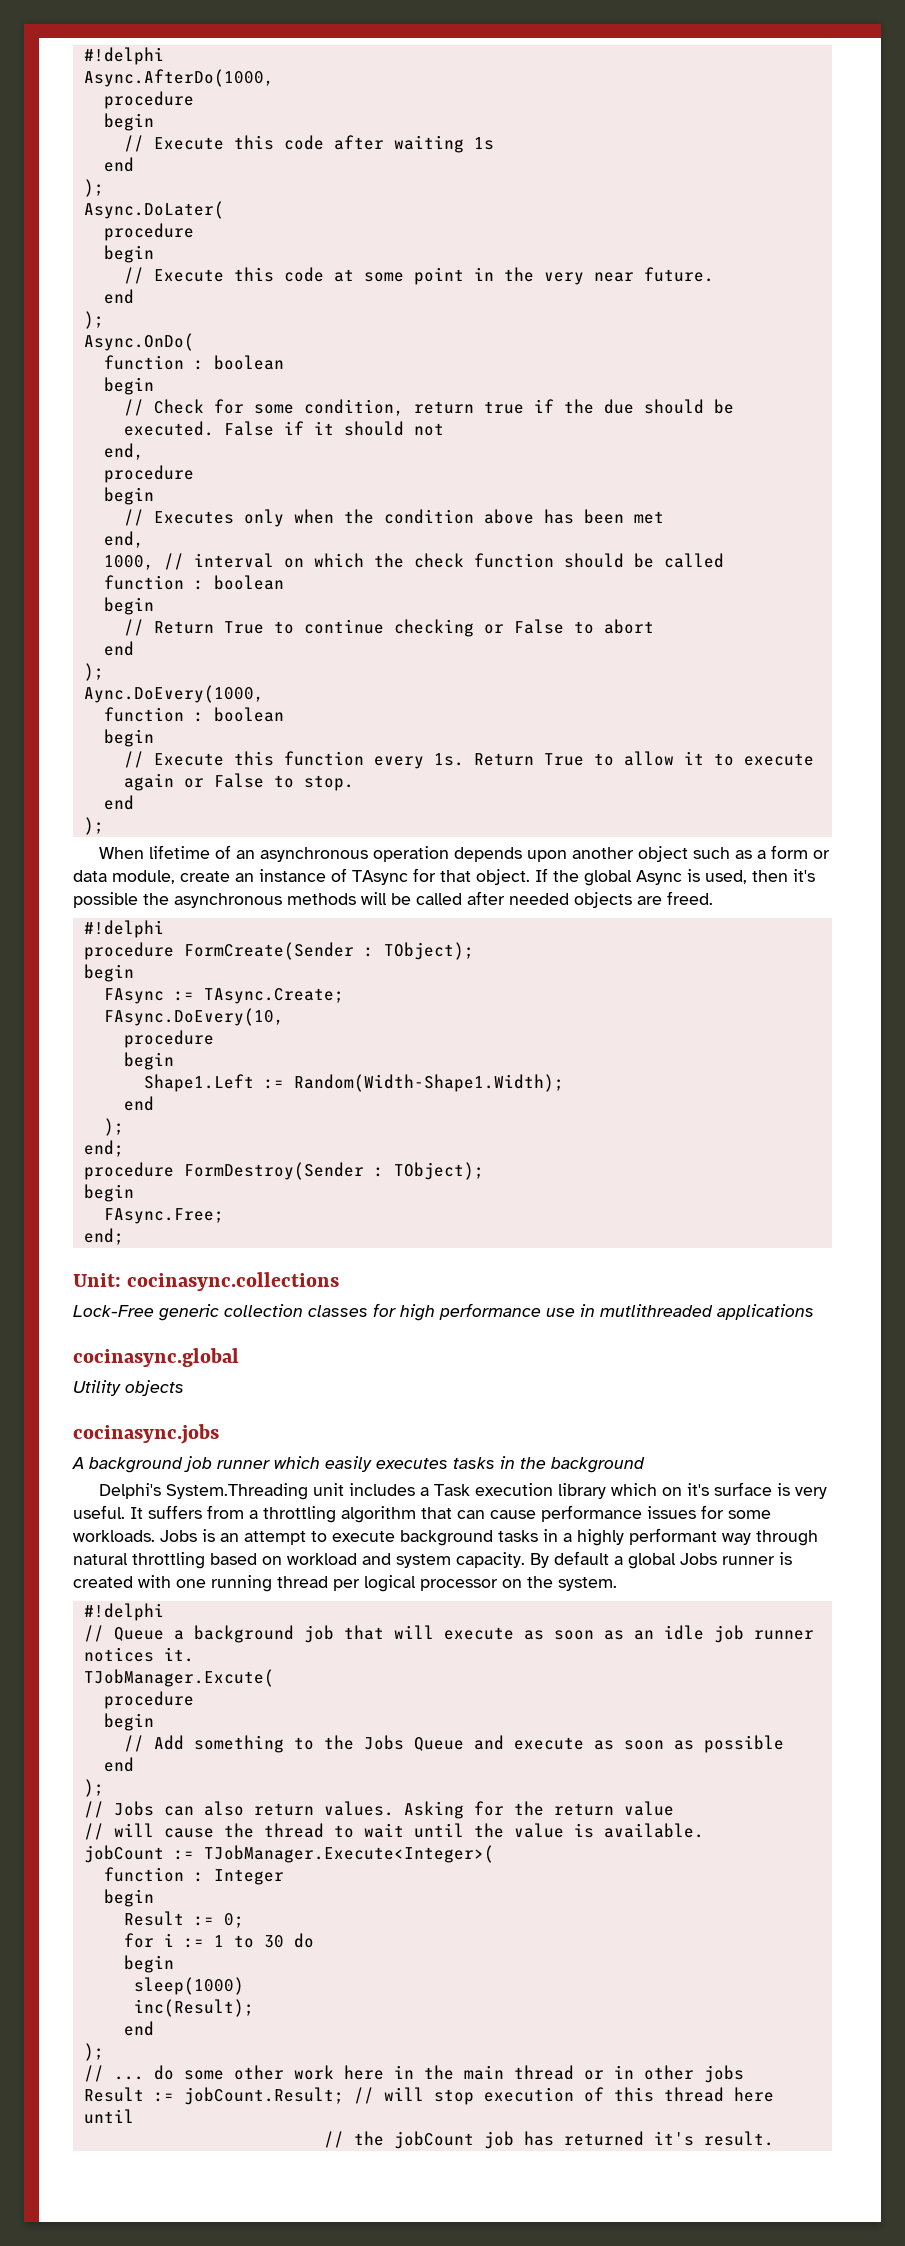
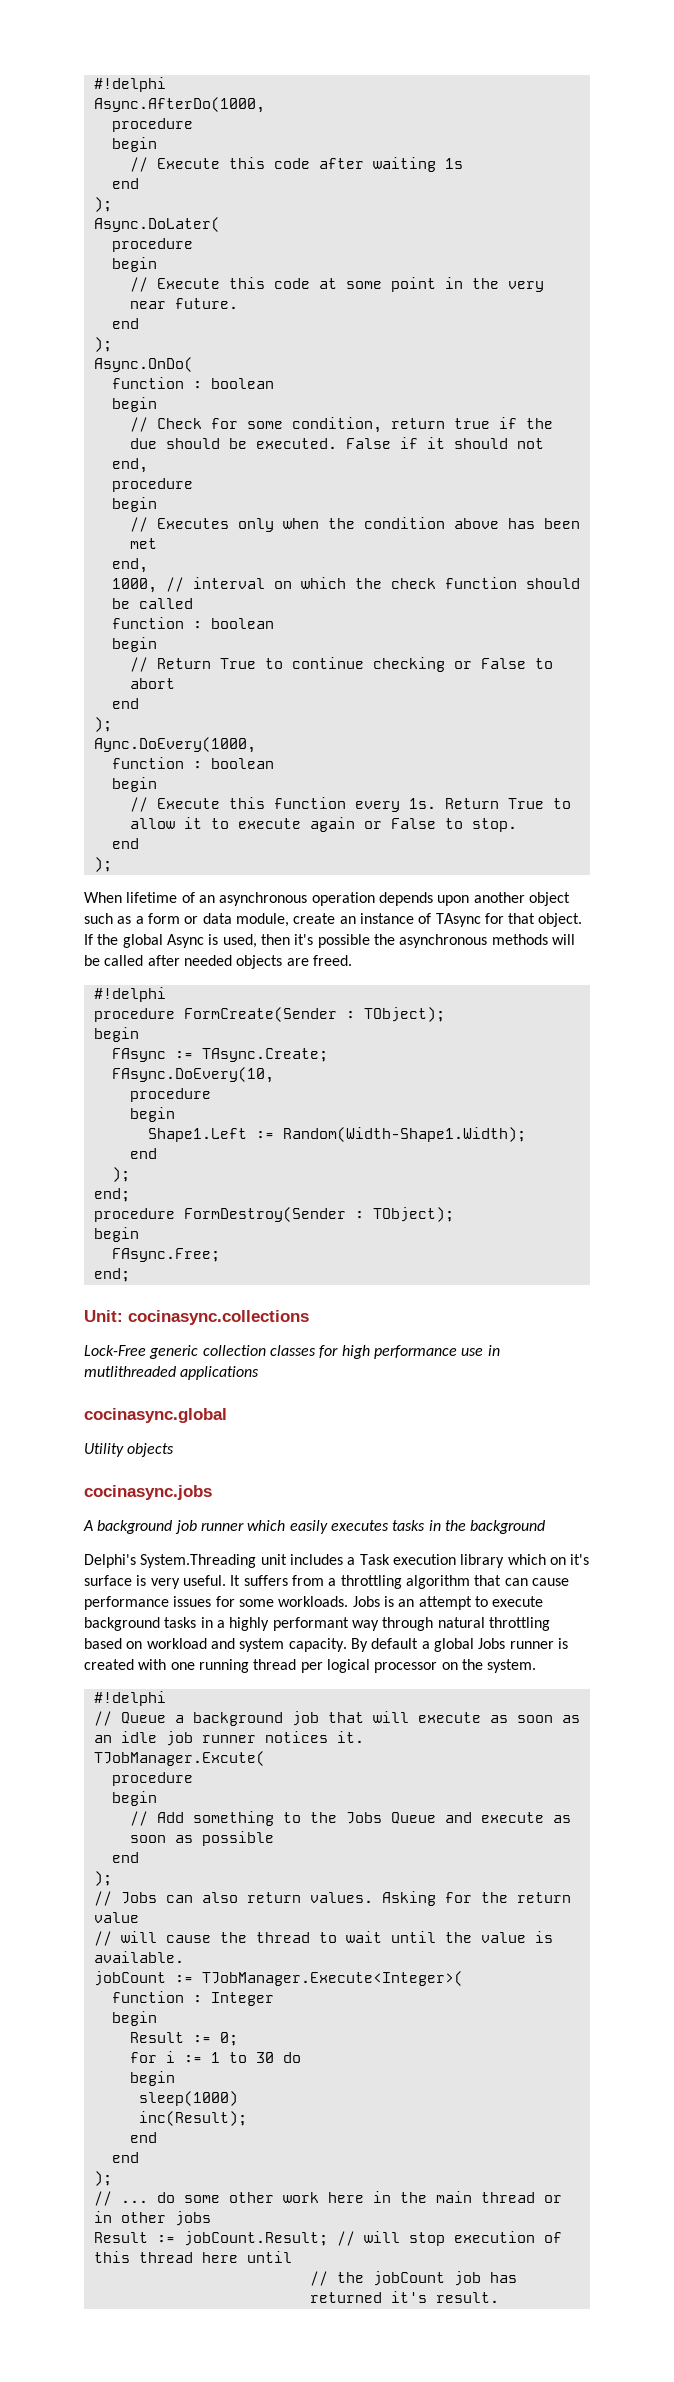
(154, 2028) none -> [111,2152,139,2163] // end

